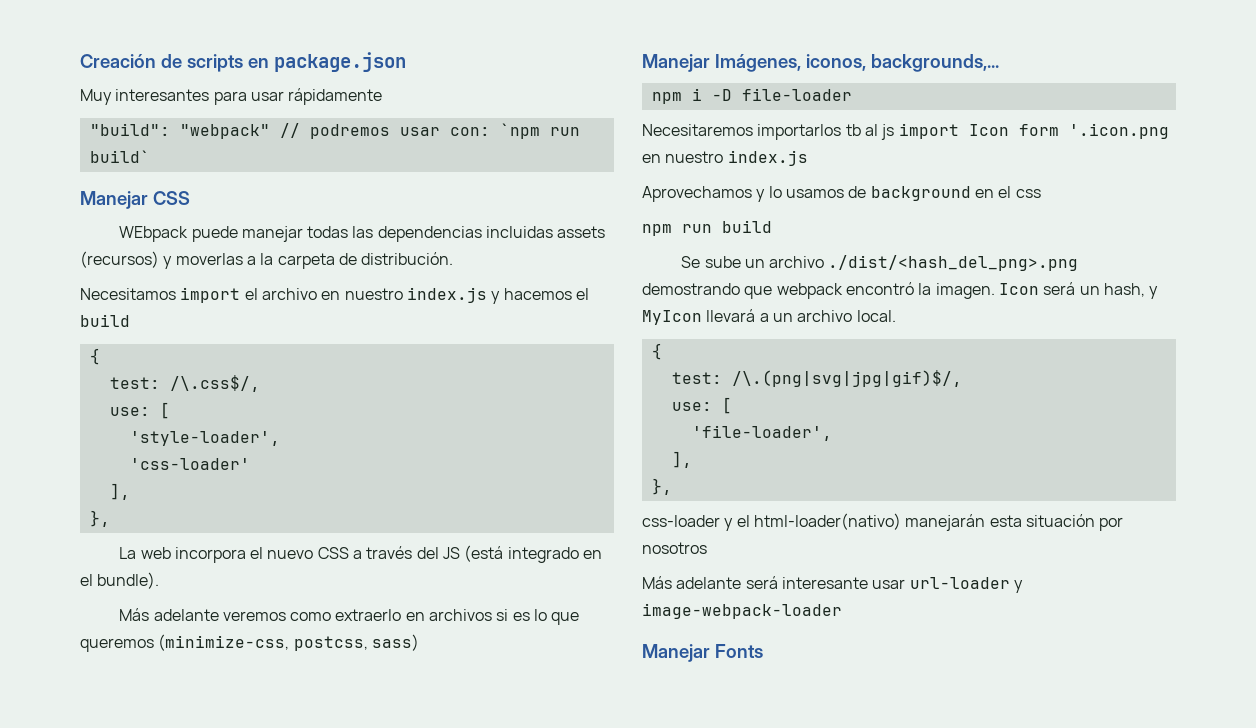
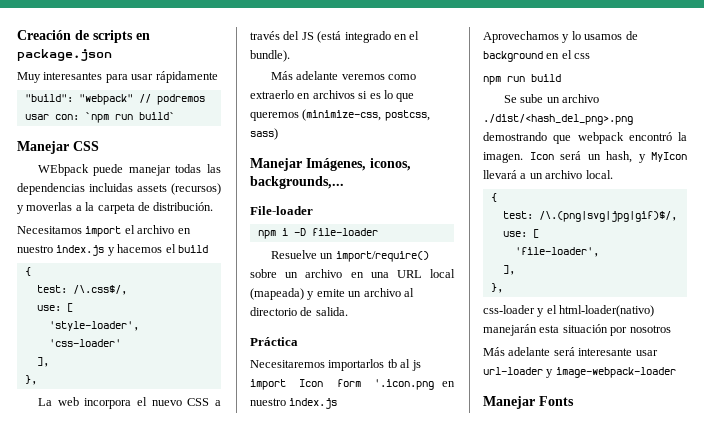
(999, 63) none -> [250,206,313,215] // File-loader
(852, 94) none -> [270,250,429,262] [250,269,455,278] [250,288,414,300] [250,307,348,316] [250,337,298,346] // Resuelve un import/require() sobre un archivo en una URL local (mapeada) y emite un archivo al directorio de salida. // Práctica

